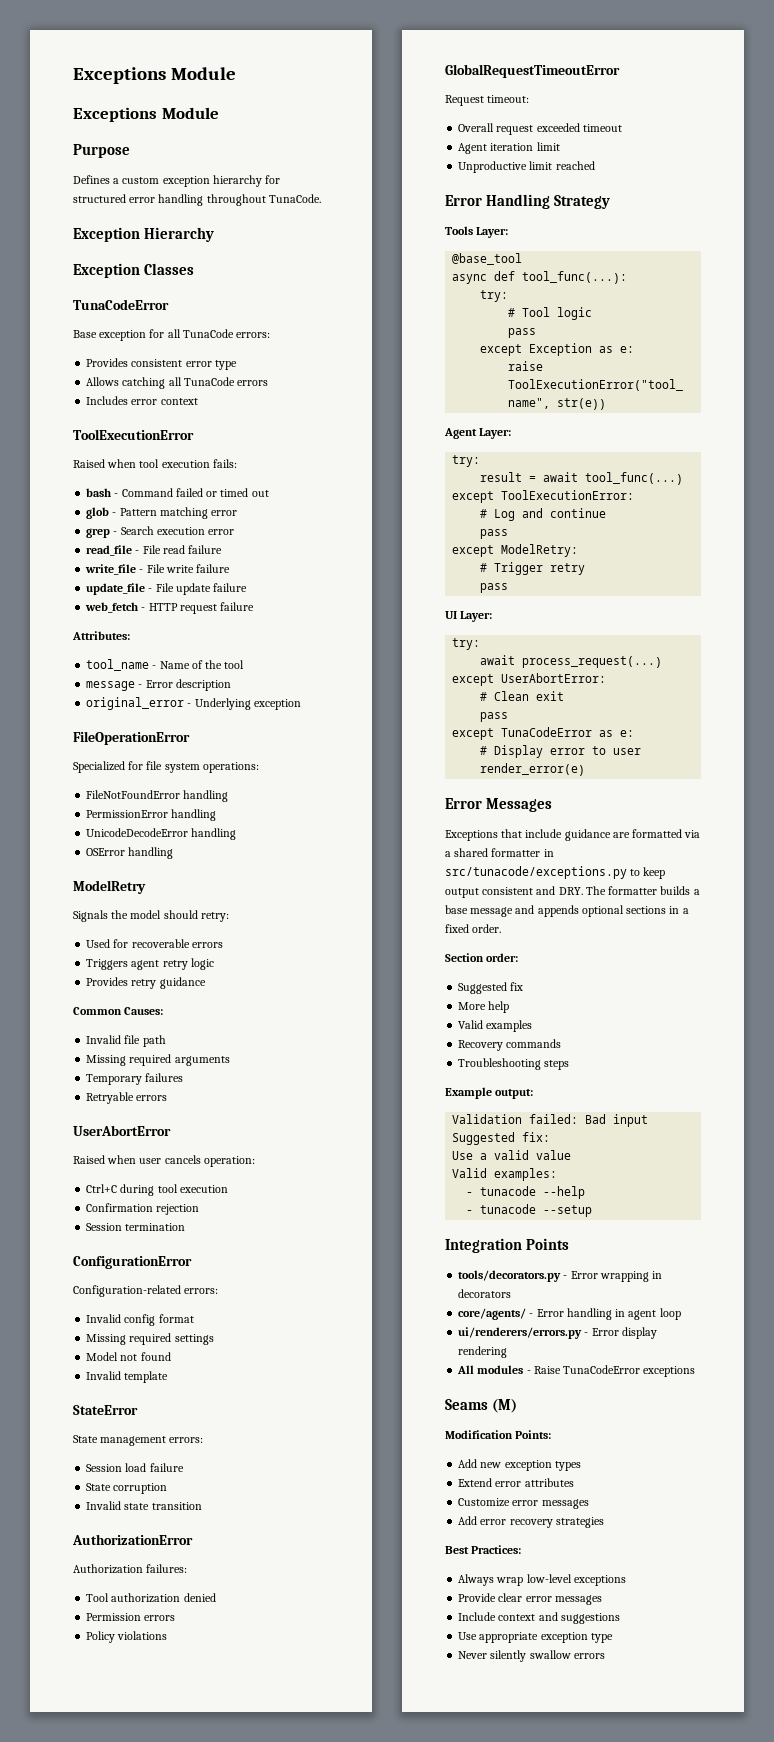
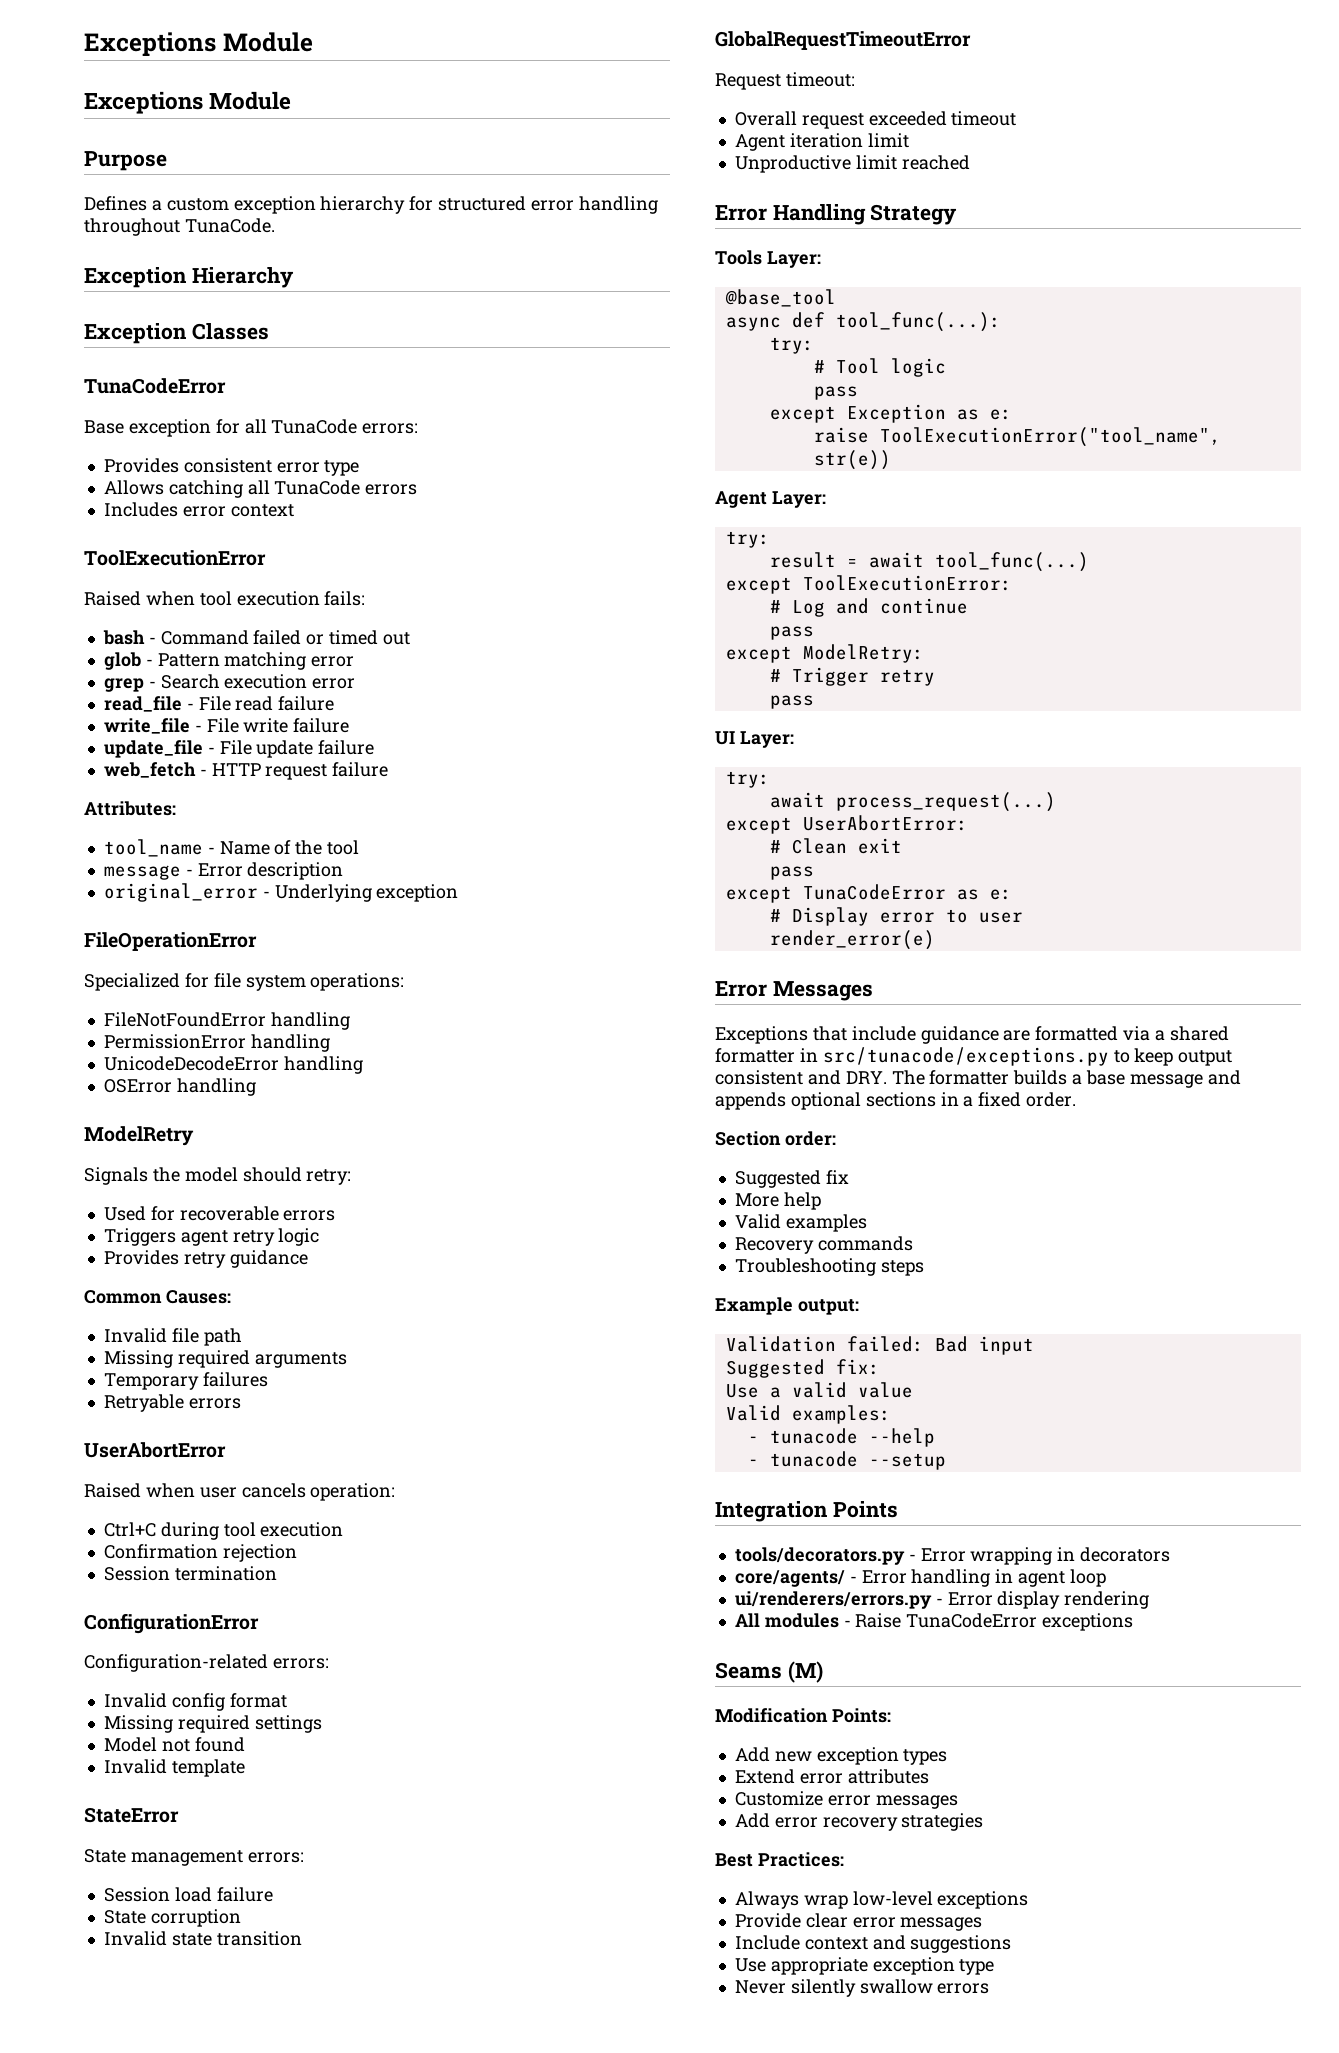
[72,1534,193,1545] [73,1564,188,1574] [86,1593,216,1603] [86,1613,176,1621] [86,1631,168,1643] // AuthorizationError // Authorization failures: // Tool authorization denied // Permission errors // Policy violations -> (302, 1938) none

